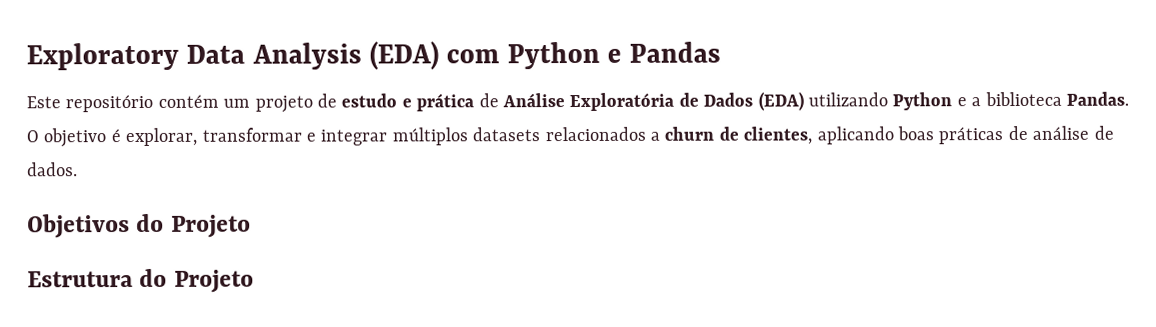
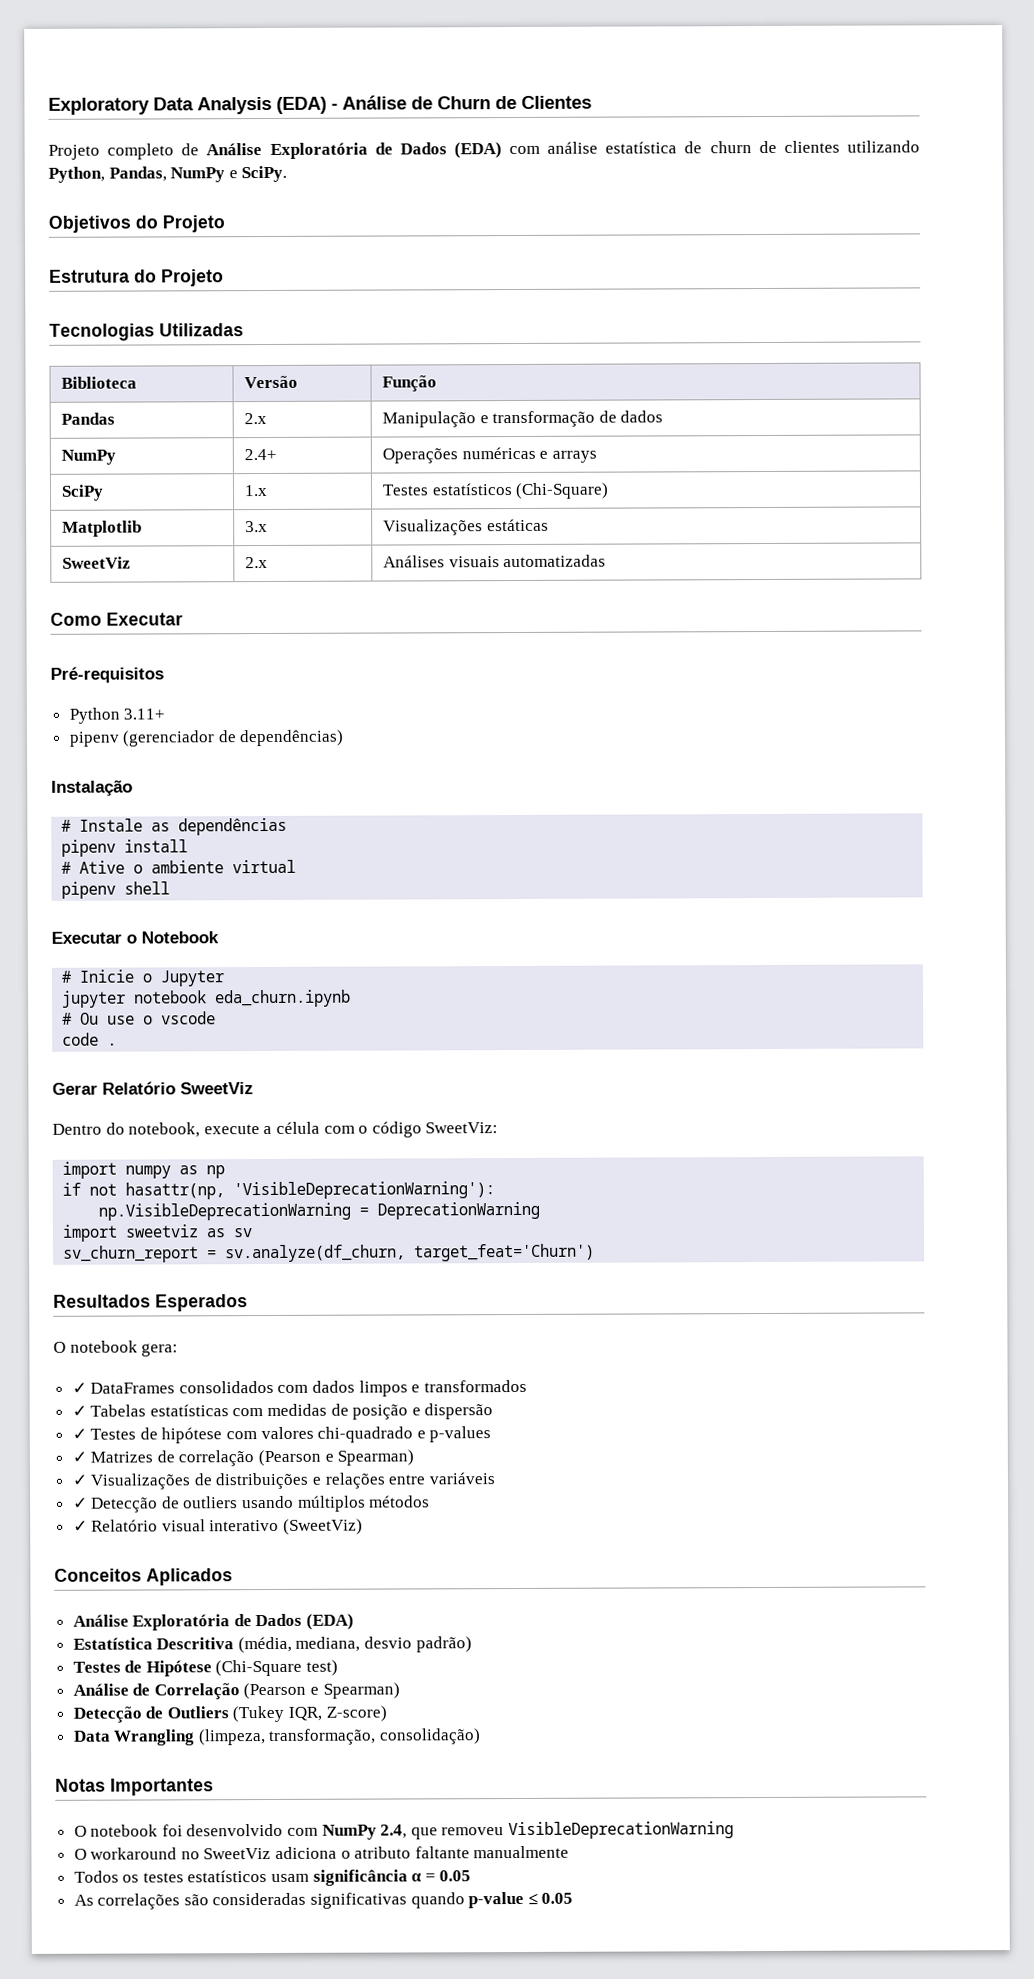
[446,41,721,70] [26,93,475,113] com Python e Pandas // Este repositório contém um projeto de estudo e prática -> [331,95,592,110] [48,143,175,160] - Análise de Churn de Clientes // Projeto completo
[807,91,1129,111] [26,125,1114,148] [26,162,78,177] utilizando Python e a biblioteca Pandas. O objetivo é explorar, transformar e integrar múltiplos datasets relacionados a churn de clientes, aplicando boas práticas de análise de dados. -> [509,140,920,155] [48,165,288,183] com análise estatística de churn de clientes utilizando Python, Pandas, NumPy e SciPy.
(254, 281) none -> [49,323,244,341] [60,376,137,389] [243,375,298,389] [381,375,437,392] [60,412,115,425] [243,413,267,425] [381,410,664,428] [60,449,116,465] [243,448,277,461] [381,446,597,464] [60,484,104,501] [243,484,268,497] [381,482,610,499] [61,520,142,537] [244,520,268,533] [382,518,549,536] [61,556,131,569] [244,556,268,569] [382,554,607,568] [50,612,183,626] [50,666,164,683] [68,707,166,724] [68,729,345,747] [51,779,133,796] [61,817,288,836] [61,839,189,857] [61,859,297,874] [61,881,171,899] [51,931,219,944] [61,969,225,987] [62,989,352,1008] [62,1011,217,1025] [62,1032,118,1046] [52,1081,254,1095] [52,1121,499,1138] [62,1161,226,1179] [62,1181,496,1200] [98,1201,541,1221] [62,1224,253,1242] [63,1243,596,1263] [53,1294,248,1312] [53,1340,179,1357] [71,1379,527,1397] [71,1403,494,1420] [71,1426,492,1444] [71,1449,415,1467] [71,1472,495,1490] [72,1495,431,1513] [72,1518,364,1535] [54,1568,233,1586] [72,1613,355,1631] [72,1636,472,1654] [72,1659,339,1677] [72,1682,400,1700] [72,1705,387,1723] [72,1728,482,1746] [55,1778,214,1796] [73,1821,735,1840] [73,1845,570,1860] [73,1869,472,1886] [73,1891,574,1910] // Tecnologias Utilizadas // Biblioteca | Versão | Função // Pandas | 2.x | Manipulação e transformação de dados // NumPy | 2.4+ | Operações numéricas e arrays // SciPy | 1.x | Testes estatísticos (Chi-Square) // Matplotlib | 3.x | Visualizações estáticas // SweetViz | 2.x | Análises visuais automatizadas // Como Executar // Pré-requisitos // Python 3.11+ // pipenv (gerenciador de dependências) // Instalação // # Instale as dependências // pipenv install // # Ative o ambiente virtual // pipenv shell // Executar o Notebook // # Inicie o Jupyter // jupyter notebook eda_churn.ipynb // # Ou use o vscode // code . // Gerar Relatório SweetViz // Dentro do notebook, execute a célula com o código SweetViz: // import numpy as np // if not hasattr(np, 'VisibleDeprecationWarning'): // np.VisibleDeprecationWarning = DeprecationWarning // import sweetviz as sv // sv_churn_report = sv.analyze(df_churn, target_feat='Churn') // Resultados Esperados // O notebook gera: // ✓ DataFrames consolidados com dados limpos e transformados // ✓ Tabelas estatísticas com medidas de posição e dispersão // ✓ Testes de hipótese com valores chi-quadrado e p-values // ✓ Matrizes de correlação (Pearson e Spearman) // ✓ Visualizações de distribuições e relações entre variáveis // ✓ Detecção de outliers usando múltiplos métodos // ✓ Relatório visual interativo (SweetViz) // Conceitos Aplicados // Análise Exploratória de Dados (EDA) // Estatística Descritiva (média, mediana, desvio padrão) // Testes de Hipótese (Chi-Square test) // Análise de Correlação (Pearson e Spearman) // Detecção de Outliers (Tukey IQR, Z-score) // Data Wrangling (limpeza, transformação, consolidação) // Notas Importantes // O notebook foi desenvolvido com NumPy 2.4, que removeu VisibleDeprecationWarning // O workaround no SweetViz adiciona o atributo faltante manualmente // Todos os testes estatísticos usam significância α = 0.05 // As correlações são consideradas significativas quando p-value ≤ 0.05

